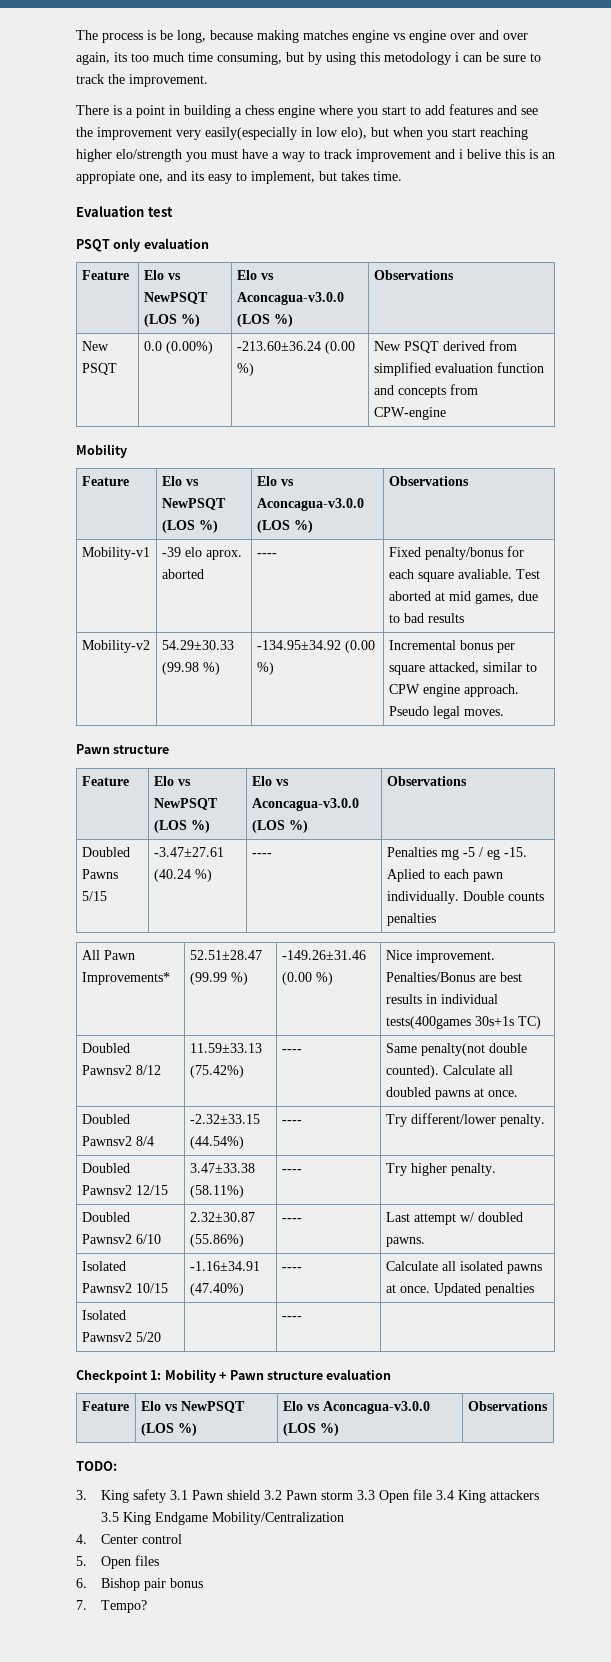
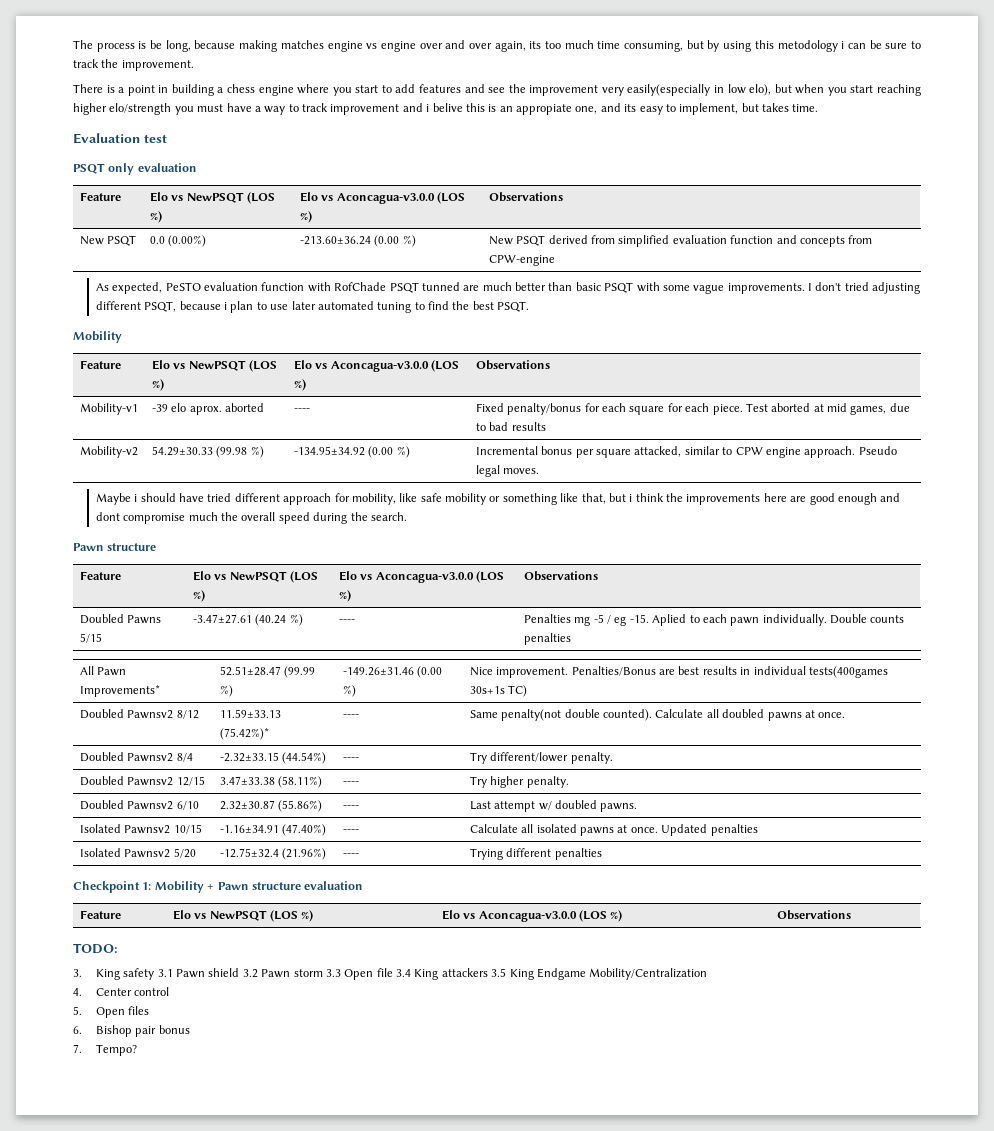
(446, 413) none -> [95,282,921,294] [95,301,530,313] // As expected, PeSTO evaluation function with RofChade PSQT tunned are much better than basic PSQT with some vague improvements. I don't tried adjusting different PSQT, because i plan to use later automated tuning to find the best PSQT.
[457,569,512,579] avaliable. -> [667,403,743,415] for each piece.
(504, 712) none -> [95,493,901,505] [95,512,407,524] // Maybe i should have tried different approach for mobility, like safe mobility or something like that, but i think the improvements here are good enough and dont compromise much the overall speed during the search.
[189,1065,244,1078] (75.42%) -> [219,728,269,740] (75.42%)*
[281,1316,302,1320] | ---- | -> [219,848,327,860] [342,853,359,857] [469,848,602,860] -12.75±32.4 (21.96%) | ---- | Trying different penalties

